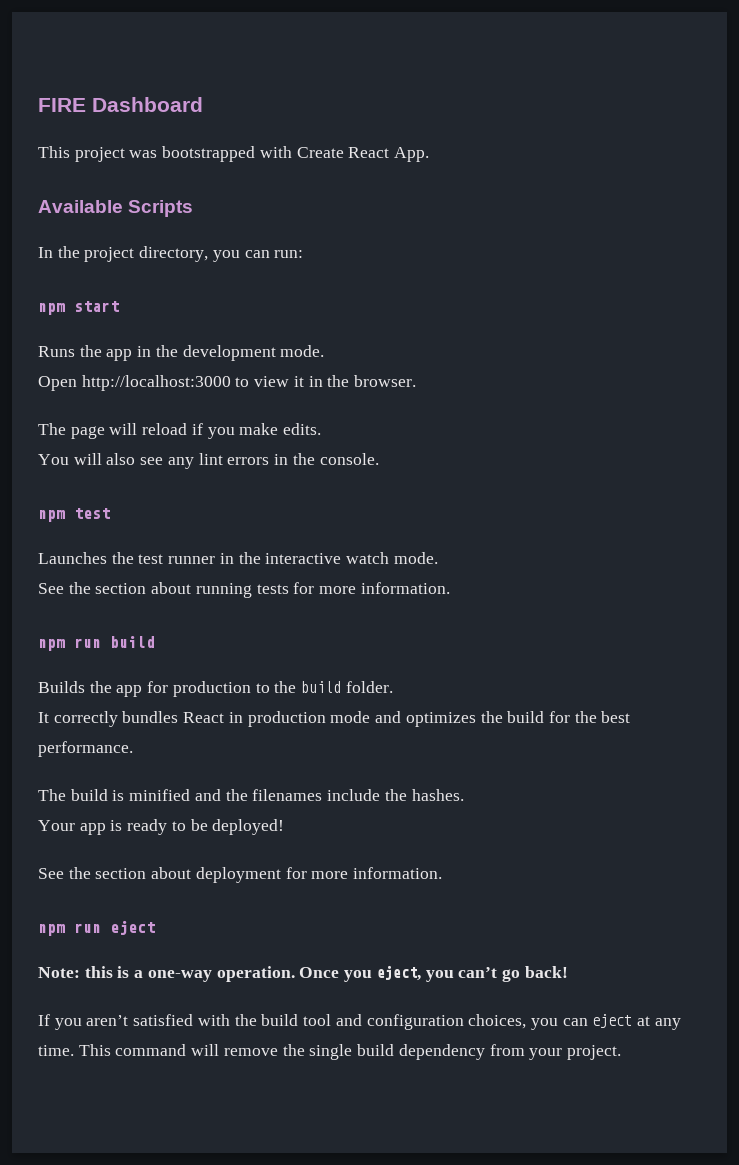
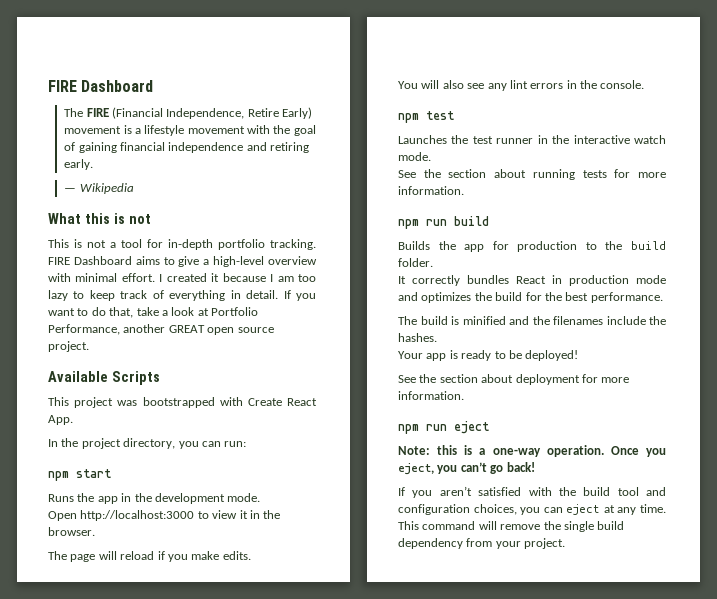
[38,97,203,112] FIRE Dashboard -> [48,80,154,92] [64,107,313,119] [64,125,316,136] [64,142,310,153] [64,159,94,170] [64,183,134,194] [48,213,151,224] [48,239,316,250] [48,256,317,267] [48,273,317,282] [48,290,317,301] [48,307,258,318] [48,324,274,335] [48,341,89,352] [48,371,160,385] FIRE Dashboard // The FIRE (Financial Independence, Retire Early) movement is a lifestyle movement with the goal of gaining financial independence and retiring early. // — Wikipedia // What this is not // This is not a tool for in-depth portfolio tracking. FIRE Dashboard aims to give a high-level overview with minimal effort. I created it because I am too lazy to keep track of everything in detail. If you want to do that, take a look at Portfolio Performance, another GREAT open source project. // Available Scripts
[38,200,194,217] // Available Scripts -> (73, 420) none

